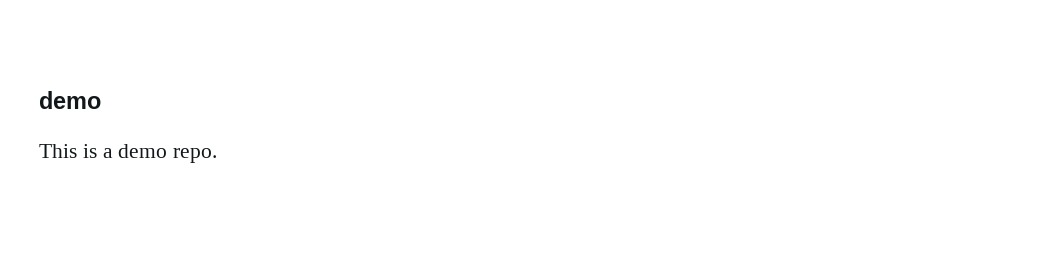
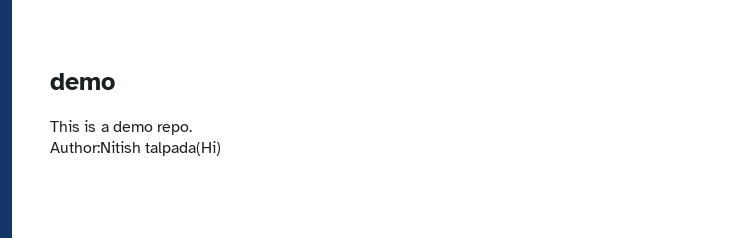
(218, 155) none -> [50,141,222,156] // Author:Nitish talpada(Hi)

